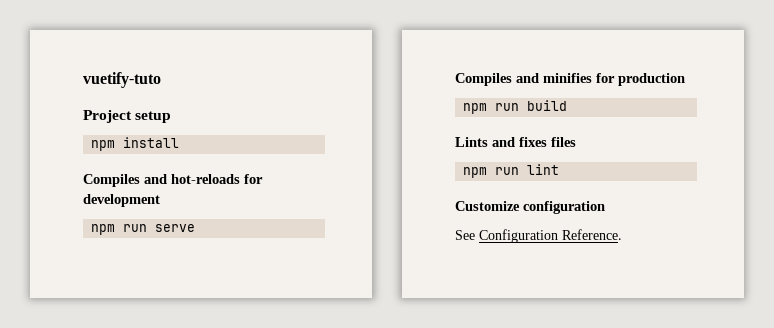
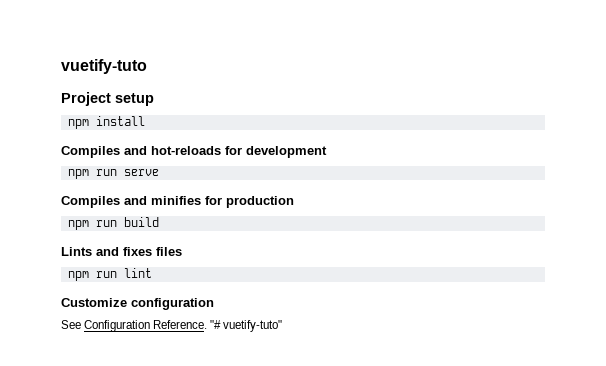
(622, 234) none -> [210,320,283,332] "# vuetify-tuto"

